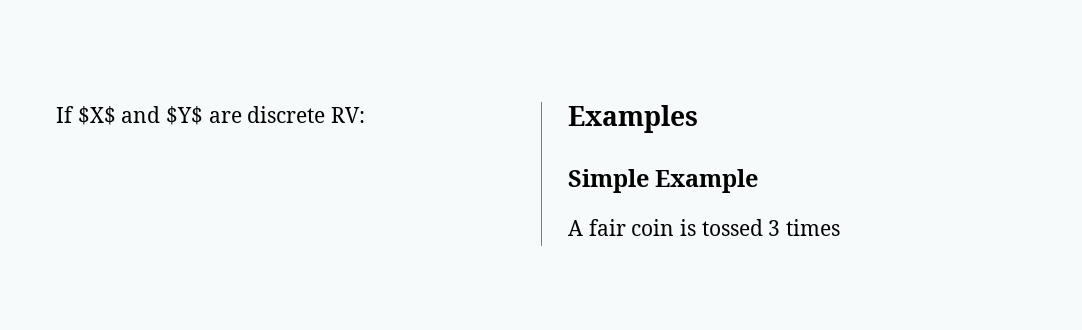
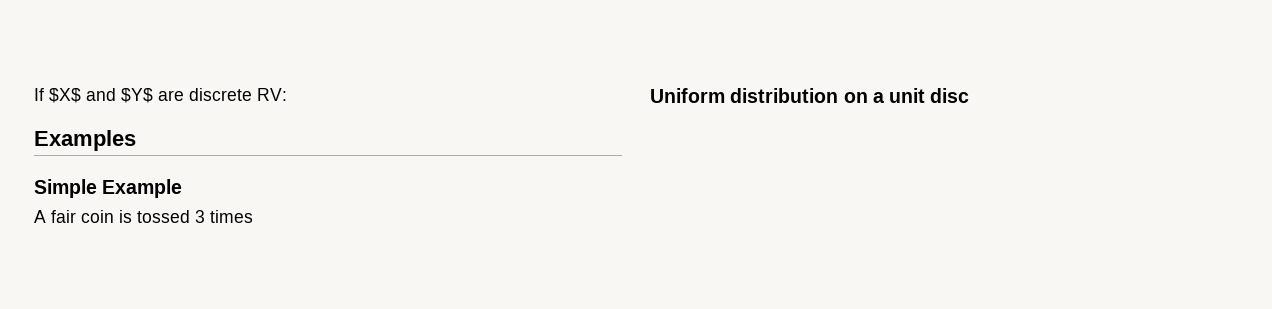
(841, 227) none -> [650,88,970,103] // Uniform distribution on a unit disc

